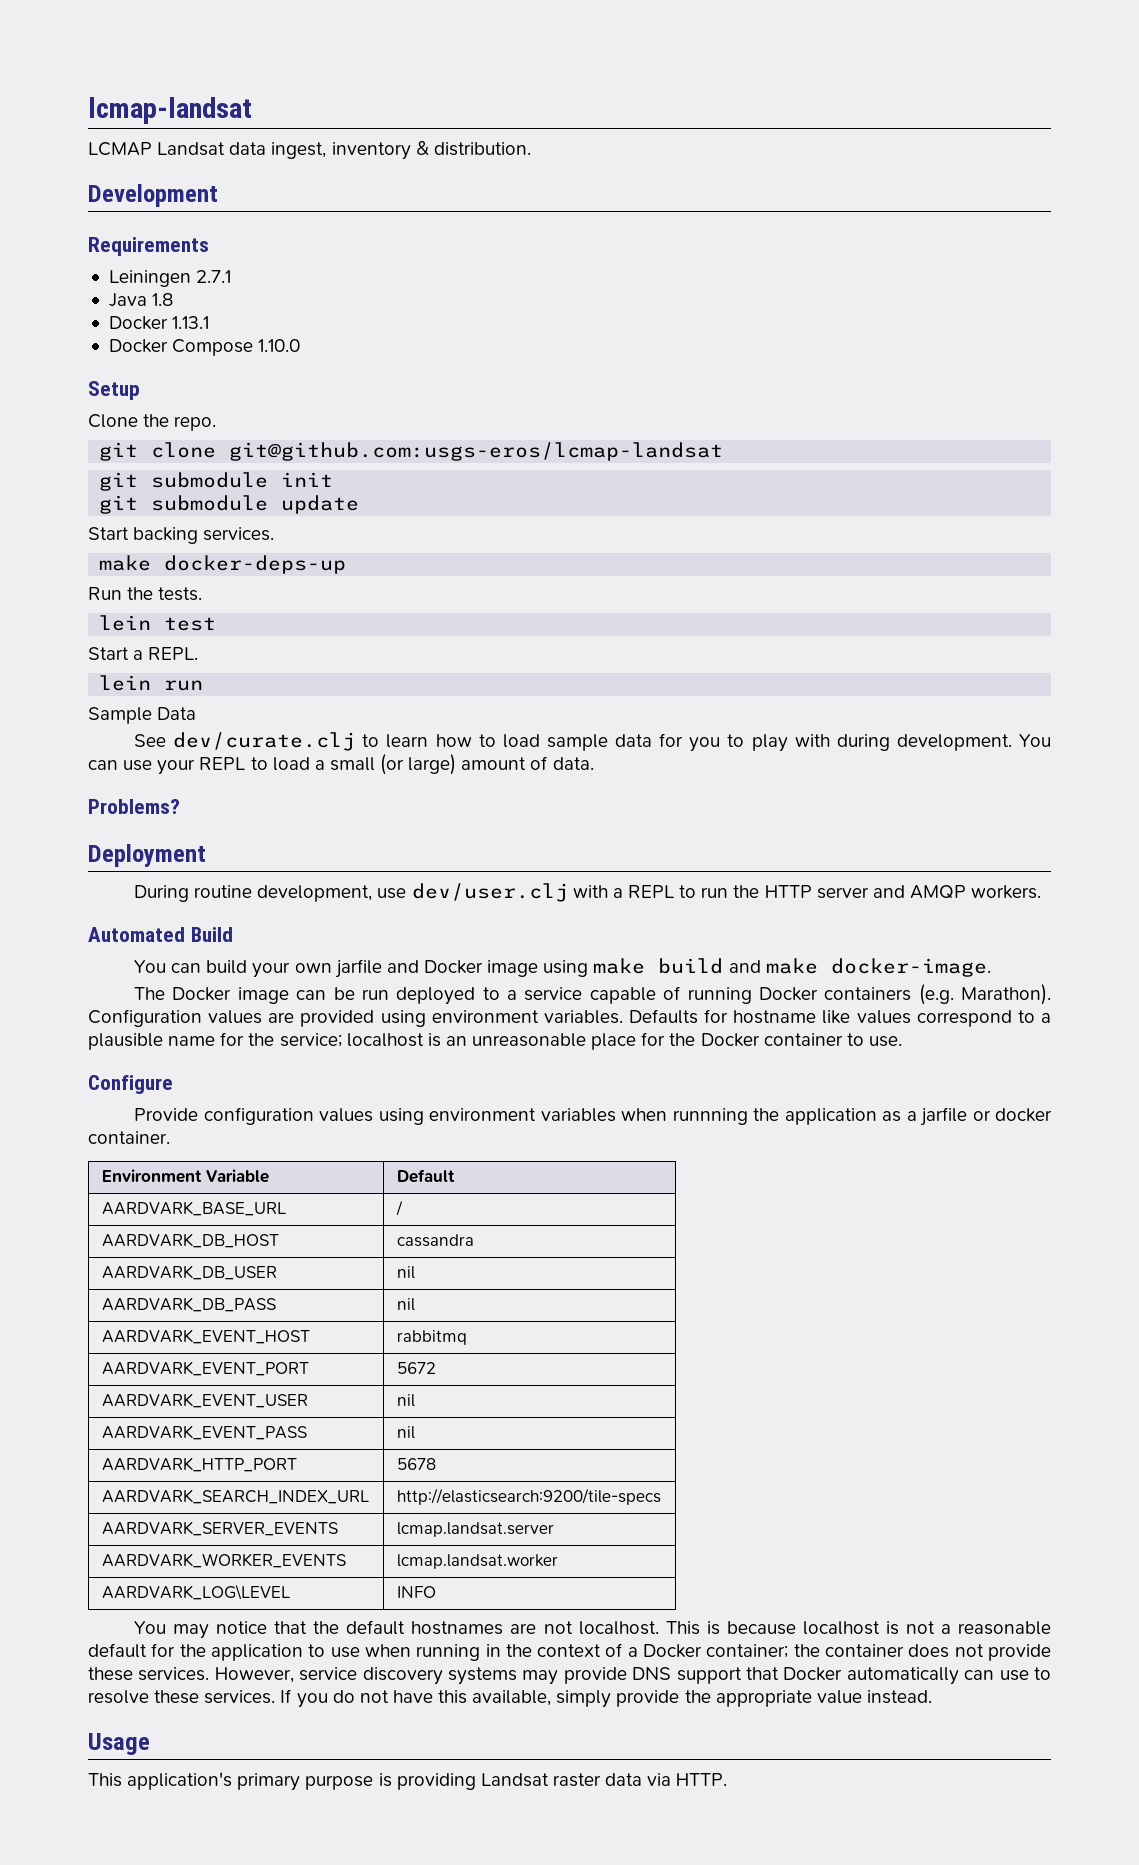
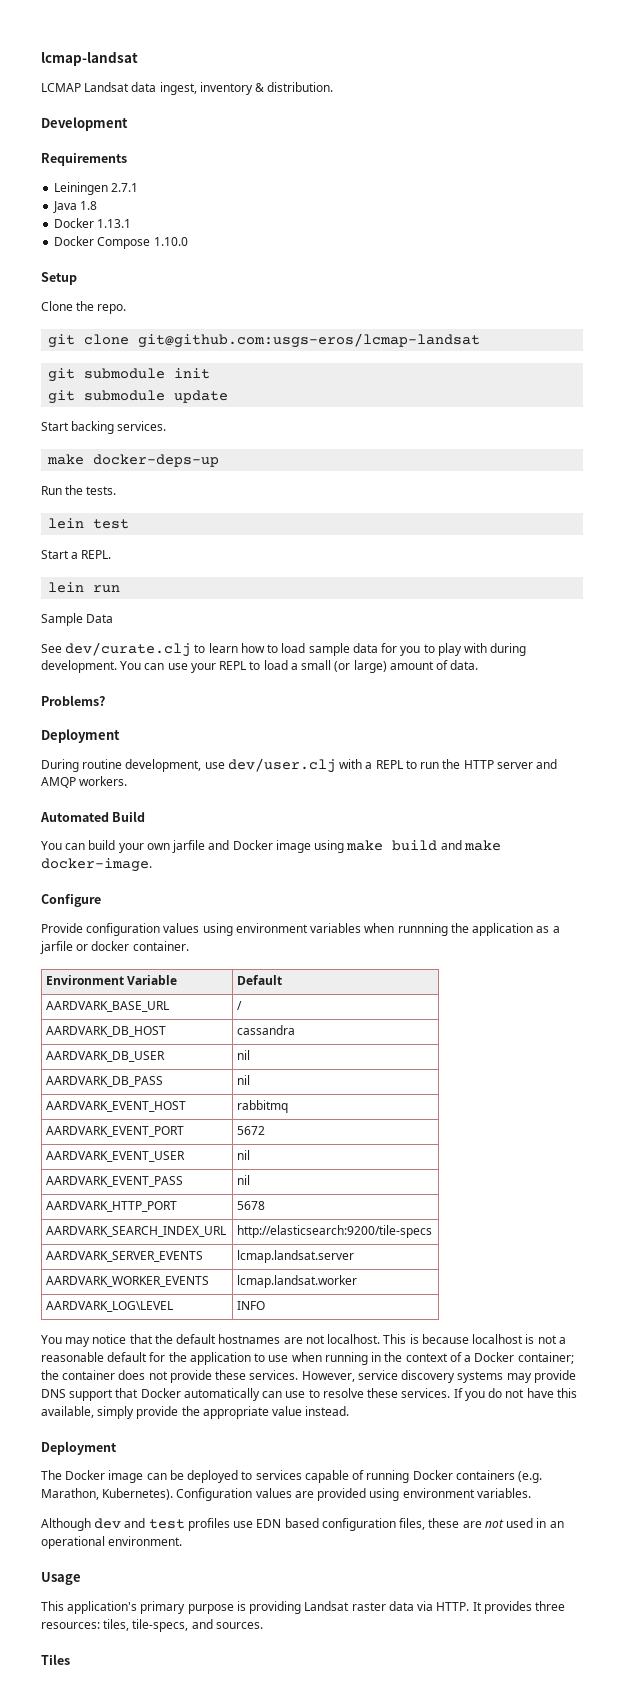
[134,984,1051,1005] [88,1009,1051,1027] [88,1032,902,1050] // The Docker image can be run deployed to a service capable of running Docker containers (e.g. Marathon). Configuration values are provided using environment variables. Defaults for hostname like values correspond to a plausible name for the service; localhost is an unreasonable place for the Docker container to use. -> (152, 865) none
(932, 1697) none -> [41,1441,117,1455] [41,1470,543,1483] [41,1488,531,1501] [41,1518,564,1531] [41,1536,183,1549] // Deployment // The Docker image can be deployed to services capable of running Docker containers (e.g. Marathon, Kubernetes). Configuration values are provided using environment variables. // Although dev and test profiles use EDN based configuration files, these are not used in an operational environment.
(728, 1779) none -> [472,1601,566,1614] [41,1619,263,1632] [41,1654,70,1665] It provides three resources: tiles, tile-specs, and sources. // Tiles

